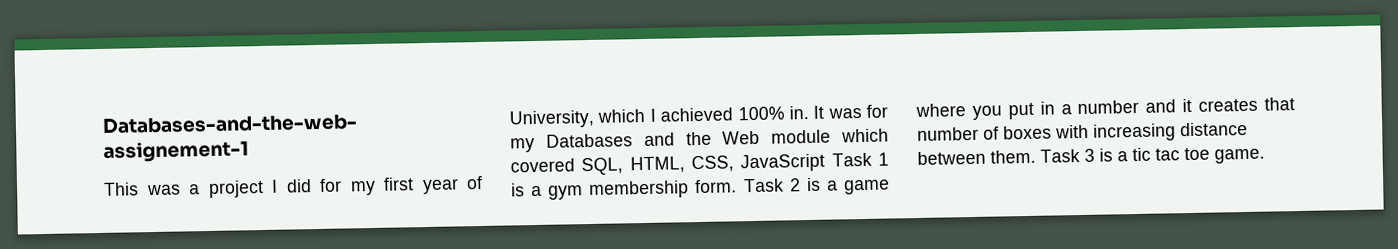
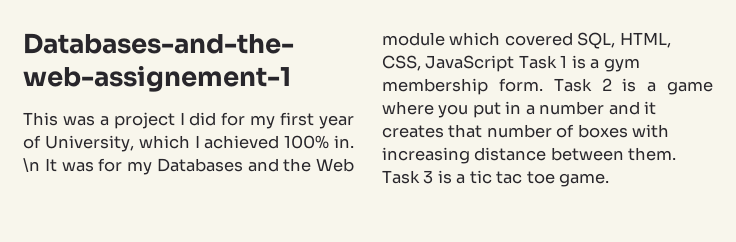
(809, 112) none -> [23,158,40,172] \n

